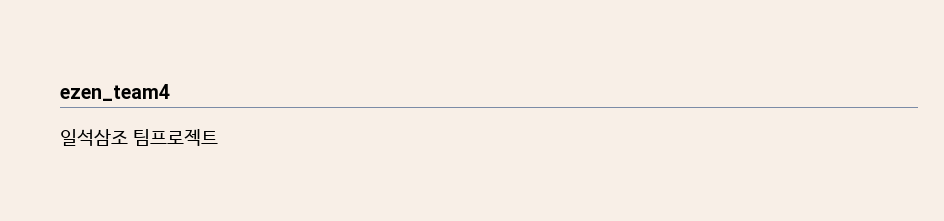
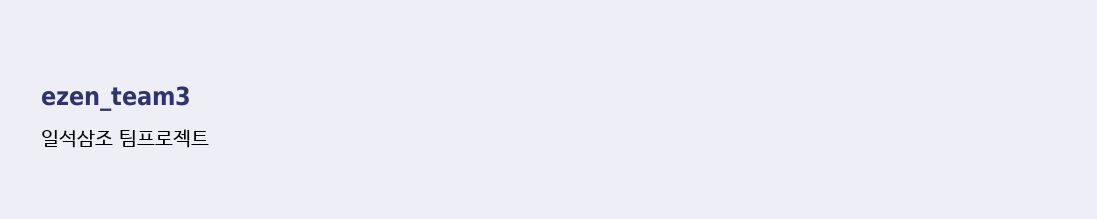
[60,84,170,101] ezen_team4 -> [41,86,191,111] ezen_team3

